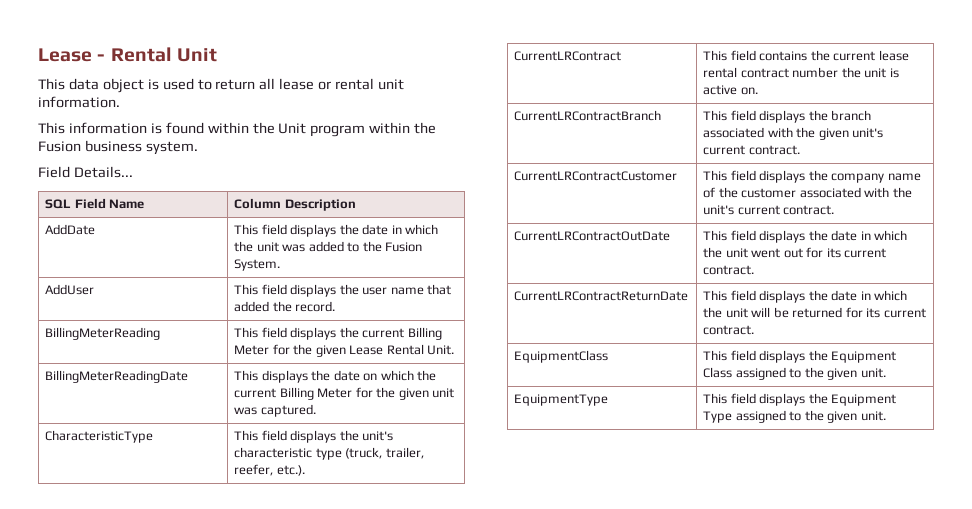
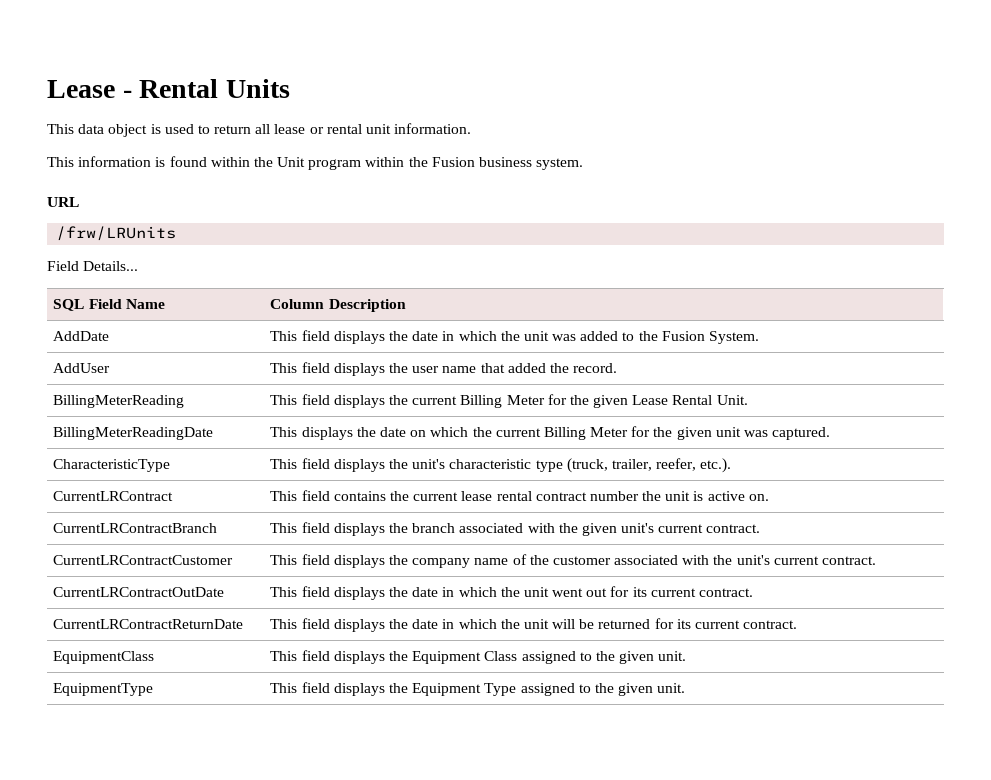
[176,48,217,62] Unit -> [225,79,290,98] Units
(198, 148) none -> [47,197,79,207] [56,226,177,241] // URL // /frw/LRUnits

